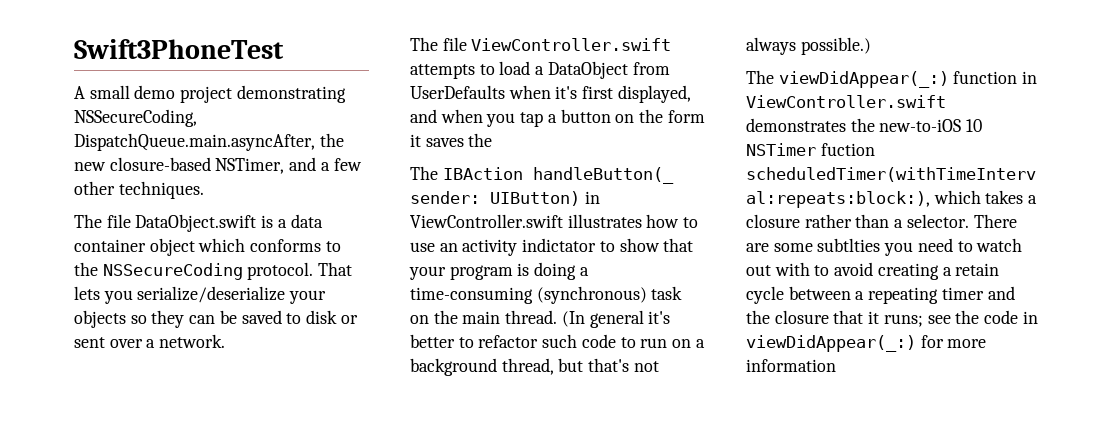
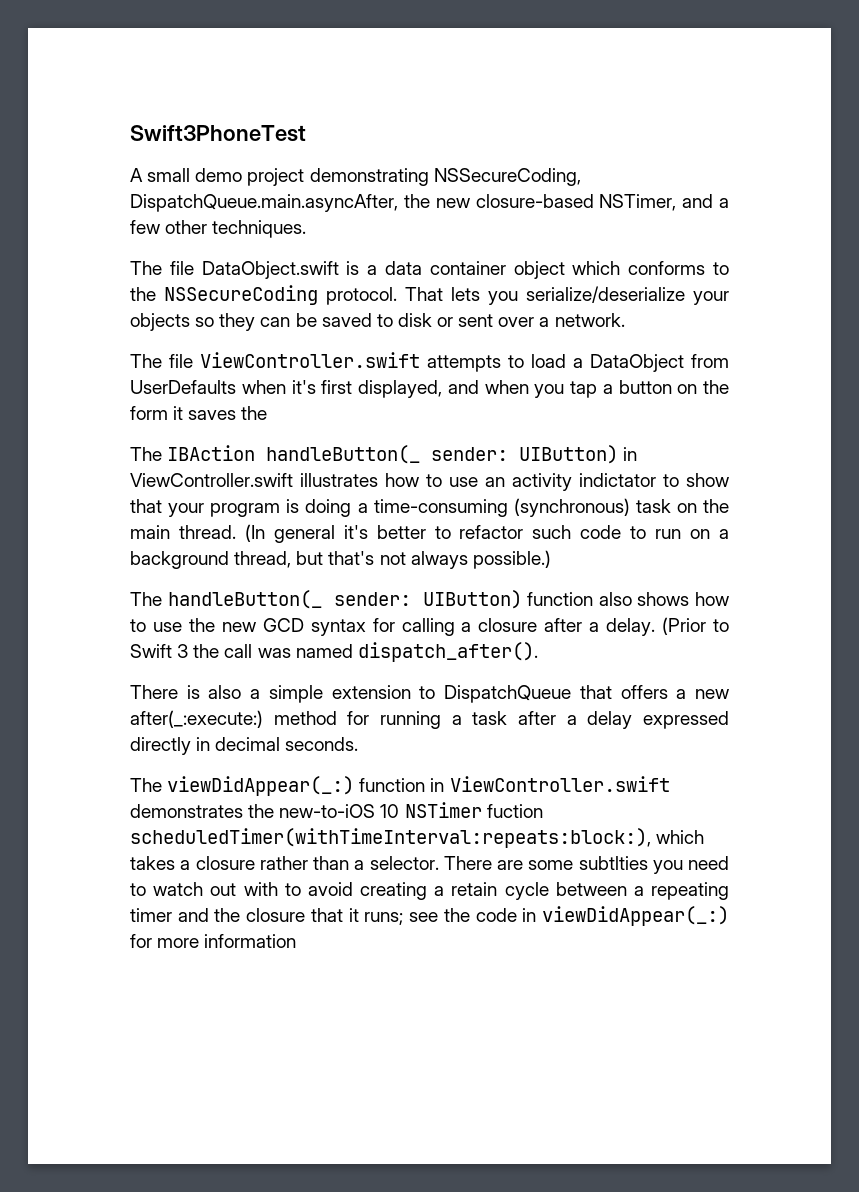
(871, 46) none -> [130,590,729,609] [130,617,730,636] [130,642,538,662] [130,685,730,703] [130,710,730,729] [130,737,359,755] // The handleButton(_ sender: UIButton) function also shows how to use the new GCD syntax for calling a closure after a delay. (Prior to Swift 3 the call was named dispatch_after(). // There is also a simple extension to DispatchQueue that offers a new after(_:execute:) method for running a task after a delay expressed directly in decimal seconds.

